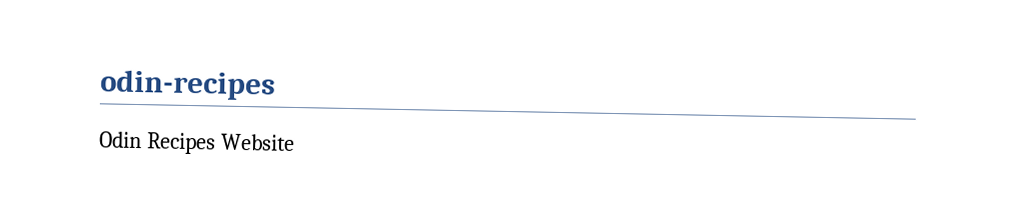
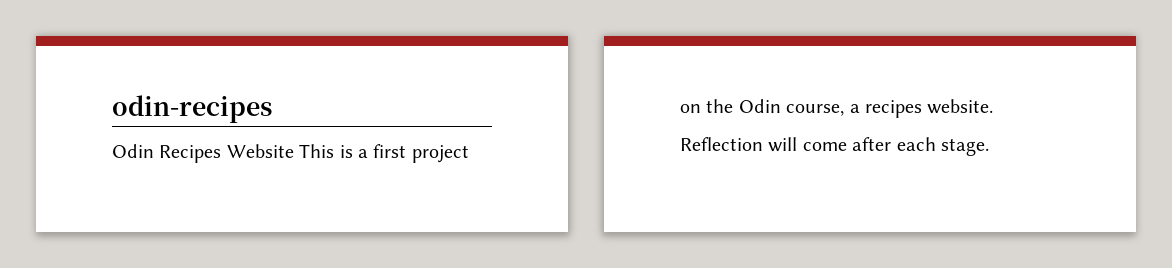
(295, 142) none -> [299,144,469,163] [680,99,994,118] [680,137,989,156] This is a first project on the Odin course, a recipes website. // Reflection will come after each stage.

